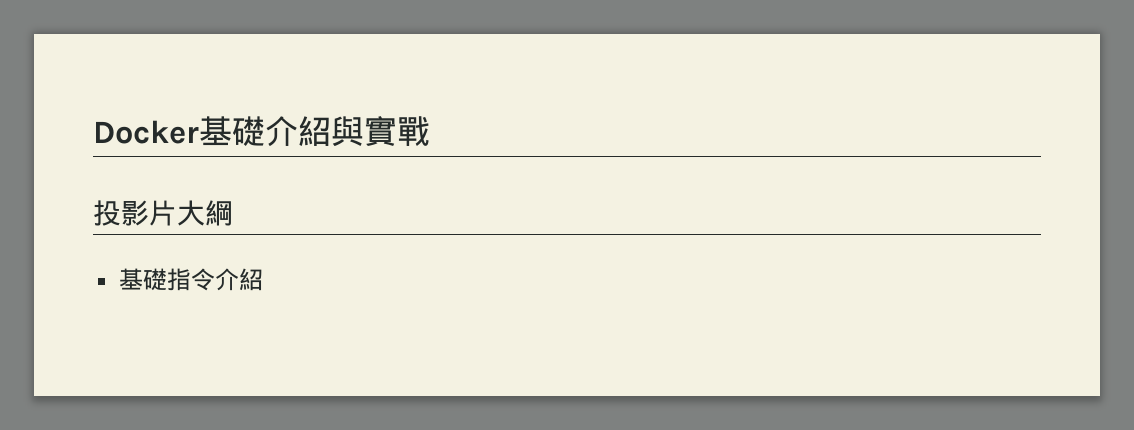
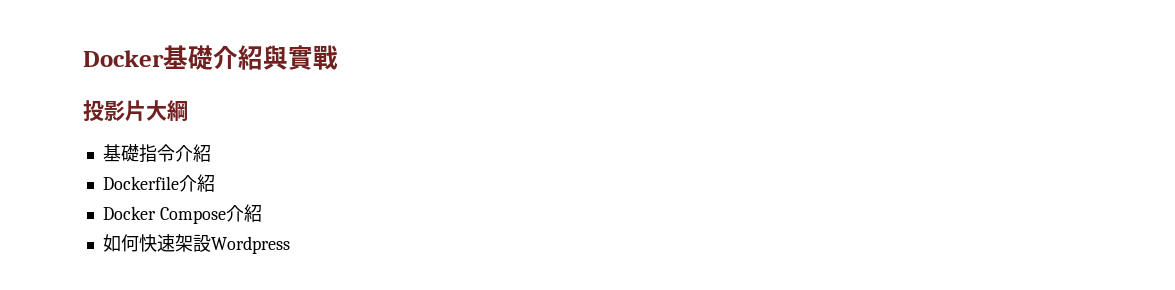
(264, 279) none -> [102,174,215,192] [102,204,262,224] [102,234,290,254] // Dockerfile介紹 // Docker Compose介紹 // 如何快速架設Wordpress

